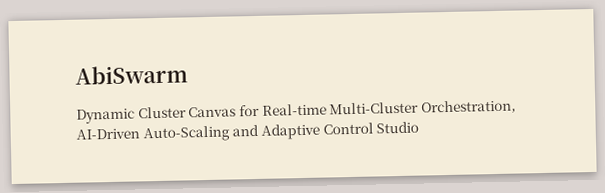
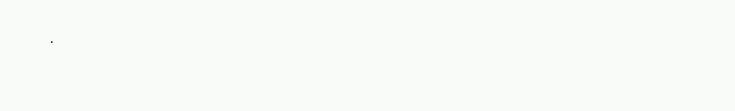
[75,64,188,85] [76,99,516,124] [76,121,420,143] AbiSwarm // Dynamic Cluster Canvas for Real-time Multi-Cluster Orchestration, AI-Driven Auto-Scaling and Adaptive Control Studio -> [50,41,54,43] .

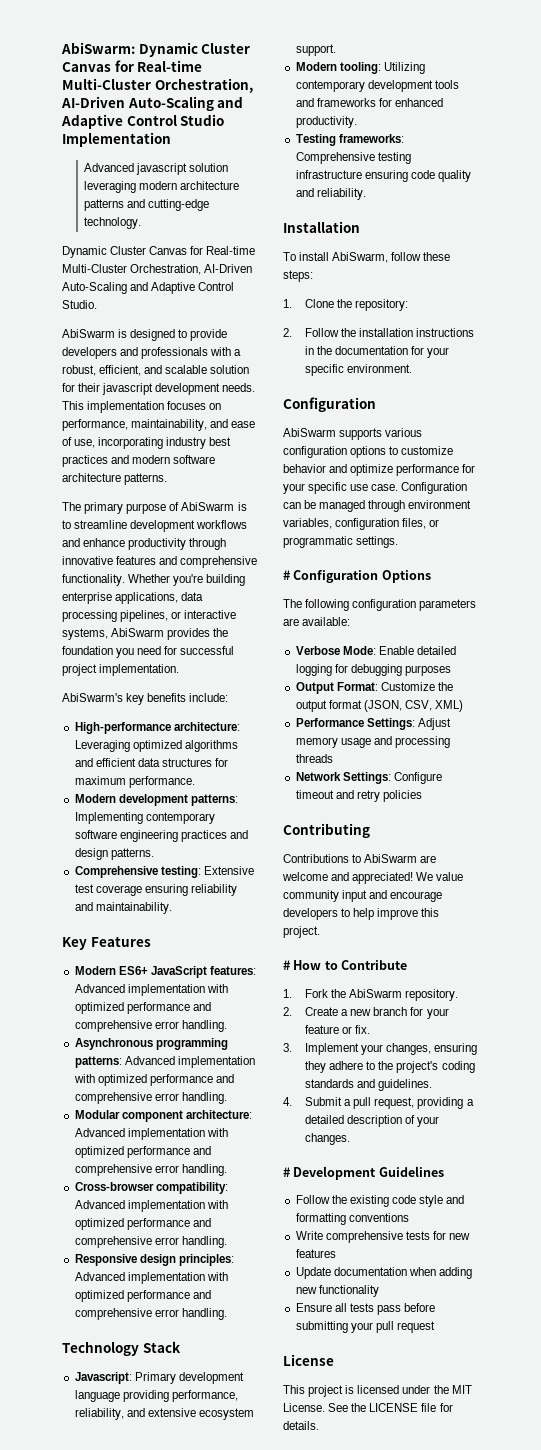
[50,41,54,43] . -> [61,42,251,57] [62,60,203,72] [62,78,253,93] [61,96,244,111] [61,114,225,129] [62,132,171,147] [83,163,229,175] [83,181,240,193] [83,199,210,211] [83,217,141,229] [62,246,256,258] [62,264,253,275] [62,282,235,294] [62,300,97,309] [62,329,228,341] [62,347,242,359] [62,365,250,376] [62,383,256,395] [62,401,222,413] [62,419,256,431] [62,437,232,449] [62,455,216,467] [62,473,168,485] [62,502,247,514] [62,520,248,532] [62,538,227,550] [62,556,258,568] [62,574,246,586] [62,592,204,604] [62,610,237,622] [62,628,229,640] [62,646,235,658] [62,664,180,676] [62,693,229,705] [74,722,240,734] [74,740,238,752] [74,758,229,767] [74,776,195,788] [74,794,238,806] [74,812,215,824] [74,830,248,842] [74,848,154,860] [74,866,254,878] [74,884,237,896] [74,902,172,914] [62,936,151,950] [74,966,256,978] [74,984,228,996] [74,1002,211,1014] [74,1020,227,1032] [74,1038,228,1050] [74,1056,255,1068] [73,1074,234,1086] [74,1092,227,1104] [74,1110,252,1122] [74,1128,228,1140] [74,1146,211,1158] [74,1164,227,1176] [74,1182,228,1194] [74,1200,228,1212] [74,1218,211,1230] [74,1236,227,1248] [74,1254,234,1266] [74,1272,228,1284] [74,1290,211,1302] [74,1308,227,1320] [62,1341,181,1356] [74,1372,244,1384] [74,1390,238,1402] [74,1408,254,1420] [295,44,336,56] [295,62,425,74] [295,80,459,92] [295,98,443,107] [295,116,357,128] [295,134,404,146] [295,152,411,164] [295,170,471,182] [295,188,366,200] [283,221,360,233] [283,252,451,263] [283,270,313,282] [283,299,409,311] [283,328,475,337] [304,346,450,358] [304,364,413,376] [283,397,376,412] [283,428,423,440] [283,446,454,458] [283,464,476,476] [283,482,468,494] [283,500,472,512] [283,518,440,530] [283,536,399,548] [283,570,431,583] [283,599,477,611] [283,617,351,626] [295,646,456,655] [295,664,451,676] [295,682,453,694] [295,700,464,712] [295,718,451,730] [295,736,450,748] [295,754,333,763] [295,772,442,784] [295,790,422,802] [283,823,370,838] [283,854,437,863] [282,872,464,884] [283,890,443,902] [283,908,440,920] [283,926,320,938] [283,960,408,970] [283,989,459,1001] [283,1007,449,1019] [304,1025,371,1034] [283,1043,478,1055] [304,1061,475,1073] [304,1079,433,1091] [283,1097,474,1109] [304,1115,440,1127] [304,1133,350,1145] [283,1166,444,1180] [295,1195,465,1207] [295,1213,409,1225] [295,1231,471,1243] [295,1249,336,1258] [295,1267,472,1279] [295,1285,379,1297] [295,1303,436,1315] [295,1321,435,1333] [283,1354,334,1366] [283,1385,472,1397] [283,1403,453,1412] [283,1421,319,1430] AbiSwarm: Dynamic Cluster Canvas for Real-time Multi-Cluster Orchestration, AI-Driven Auto-Scaling and Adaptive Control Studio Implementation // Advanced javascript solution leveraging modern architecture patterns and cutting-edge technology. // Dynamic Cluster Canvas for Real-time Multi-Cluster Orchestration, AI-Driven Auto-Scaling and Adaptive Control Studio. // AbiSwarm is designed to provide developers and professionals with a robust, efficient, and scalable solution for their javascript development needs. This implementation focuses on performance, maintainability, and ease of use, incorporating industry best practices and modern software architecture patterns. // The primary purpose of AbiSwarm is to streamline development workflows and enhance productivity through innovative features and comprehensive functionality. Whether you're building enterprise applications, data processing pipelines, or interactive systems, AbiSwarm provides the foundation you need for successful project implementation. // AbiSwarm's key benefits include: // High-performance architecture: Leveraging optimized algorithms and efficient data structures for maximum performance. // Modern development patterns: Implementing contemporary software engineering practices and design patterns. // Comprehensive testing: Extensive test coverage ensuring reliability and maintainability. // Key Features // Modern ES6+ JavaScript features: Advanced implementation with optimized performance and comprehensive error handling. // Asynchronous programming patterns: Advanced implementation with optimized performance and comprehensive error handling. // Modular component architecture: Advanced implementation with optimized performance and comprehensive error handling. // Cross-browser compatibility: Advanced implementation with optimized performance and comprehensive error handling. // Responsive design principles: Advanced implementation with optimized performance and comprehensive error handling. // Technology Stack // Javascript: Primary development language providing performance, reliability, and extensive ecosystem support. // Modern tooling: Utilizing contemporary development tools and frameworks for enhanced productivity. // Testing frameworks: Comprehensive testing infrastructure ensuring code quality and reliability. // Installation // To install AbiSwarm, follow these steps: // 1. Clone the repository: // 2. Follow the installation instructions in the documentation for your specific environment. // Configuration // AbiSwarm supports various configuration options to customize behavior and optimize performance for your specific use case. Configuration can be managed through environment variables, configuration files, or programmatic settings. // # Configuration Options // The following configuration parameters are available: // Verbose Mode: Enable detailed logging for debugging purposes // Output Format: Customize the output format (JSON, CSV, XML) // Performance Settings: Adjust memory usage and processing threads // Network Settings: Configure timeout and retry policies // Contributing // Contributions to AbiSwarm are welcome and appreciated! We value community input and encourage developers to help improve this project. // # How to Contribute // 1. Fork the AbiSwarm repository. // 2. Create a new branch for your feature or fix. // 3. Implement your changes, ensuring they adhere to the project's coding standards and guidelines. // 4. Submit a pull request, providing a detailed description of your changes. // # Development Guidelines // Follow the existing code style and formatting conventions // Write comprehensive tests for new features // Update documentation when adding new functionality // Ensure all tests pass before submitting your pull request // License // This project is licensed under the MIT License. See the LICENSE file for details.

